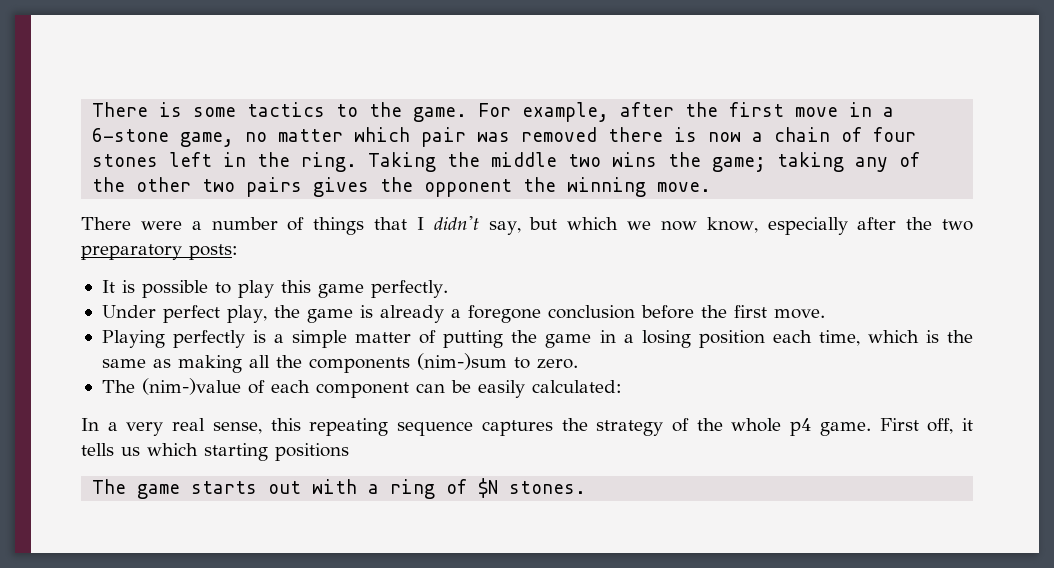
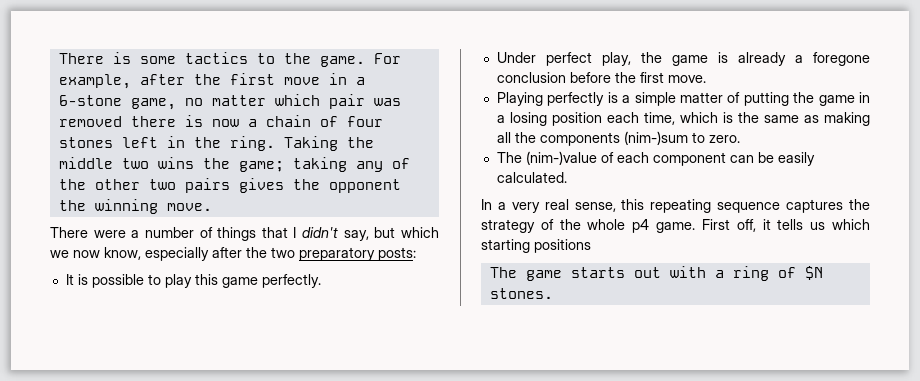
[531,380,622,393] calculated: -> [496,172,567,183] calculated.

